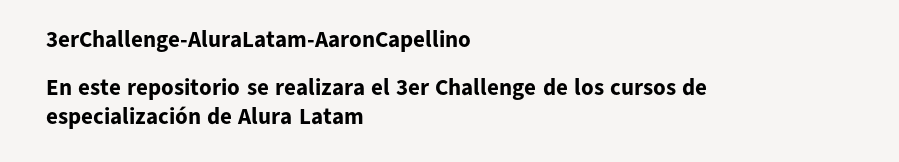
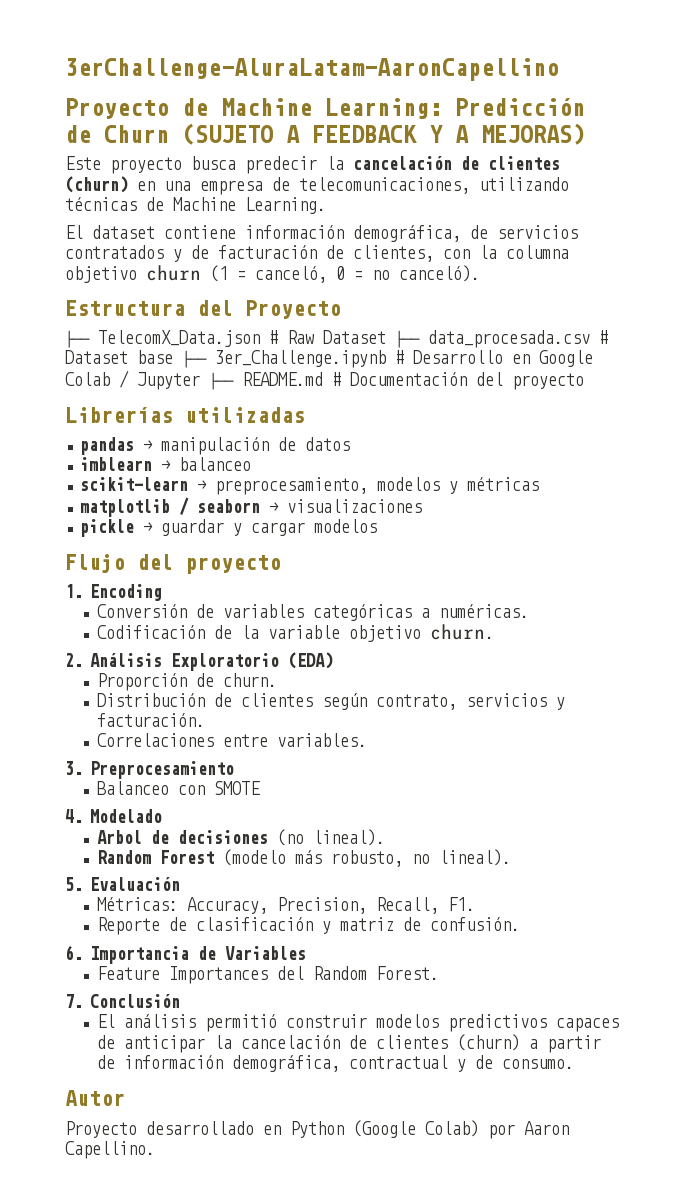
[46,78,708,100] [46,106,364,129] En este repositorio se realizara el 3er Challenge de los cursos de especialización de Alura Latam -> [65,98,585,119] [65,123,585,145] [65,156,560,174] [65,176,569,195] [65,197,326,214] [65,225,578,242] [65,245,569,262] [65,265,480,283] [65,300,341,319] [65,330,608,348] [65,350,593,368] [65,370,584,390] [65,407,305,423] [80,437,351,455] [80,457,252,471] [80,477,540,495] [80,497,423,517] [80,519,378,537] [65,554,281,574] [65,584,162,601] [96,604,529,621] [96,624,494,642] [65,652,333,671] [96,673,277,691] [96,693,565,710] [96,713,205,727] [96,733,367,747] [65,761,234,779] [96,781,260,795] [65,809,162,823] [96,829,385,846] [96,849,511,867] [65,877,180,891] [96,897,475,914] [96,917,520,935] [65,945,306,964] [96,966,439,984] [65,994,180,1008] [96,1014,619,1032] [96,1034,601,1053] [96,1055,574,1072] [65,1090,125,1106] [65,1120,569,1139] [65,1141,155,1159] Proyecto de Machine Learning: Predicción de Churn (SUJETO A FEEDBACK Y A MEJORAS) // Este proyecto busca predecir la cancelación de clientes (churn) en una empresa de telecomunicaciones, utilizando técnicas de Machine Learning. // El dataset contiene información demográfica, de servicios contratados y de facturación de clientes, con la columna objetivo churn (1 = canceló, 0 = no canceló). // Estructura del Proyecto // ├── TelecomX_Data.json # Raw Dataset ├── data_procesada.csv # Dataset base ├── 3er_Challenge.ipynb # Desarrollo en Google Colab / Jupyter ├── README.md # Documentación del proyecto // Librerías utilizadas // pandas → manipulación de datos // imblearn → balanceo // scikit-learn → preprocesamiento, modelos y métricas // matplotlib / seaborn → visualizaciones // pickle → guardar y cargar modelos // Flujo del proyecto // 1. Encoding // Conversión de variables categóricas a numéricas. // Codificación de la variable objetivo churn. // 2. Análisis Exploratorio (EDA) // Proporción de churn. // Distribución de clientes según contrato, servicios y facturación. // Correlaciones entre variables. // 3. Preprocesamiento // Balanceo con SMOTE // 4. Modelado // Arbol de decisiones (no lineal). // Random Forest (modelo más robusto, no lineal). // 5. Evaluación // Métricas: Accuracy, Precision, Recall, F1. // Reporte de clasificación y matriz de confusión. // 6. Importancia de Variables // Feature Importances del Random Forest. // 7. Conclusión // El análisis permitió construir modelos predictivos capaces de anticipar la cancelación de clientes (churn) a partir de información demográfica, contractual y de consumo. // Autor // Proyecto desarrollado en Python (Google Colab) por Aaron Capellino.

